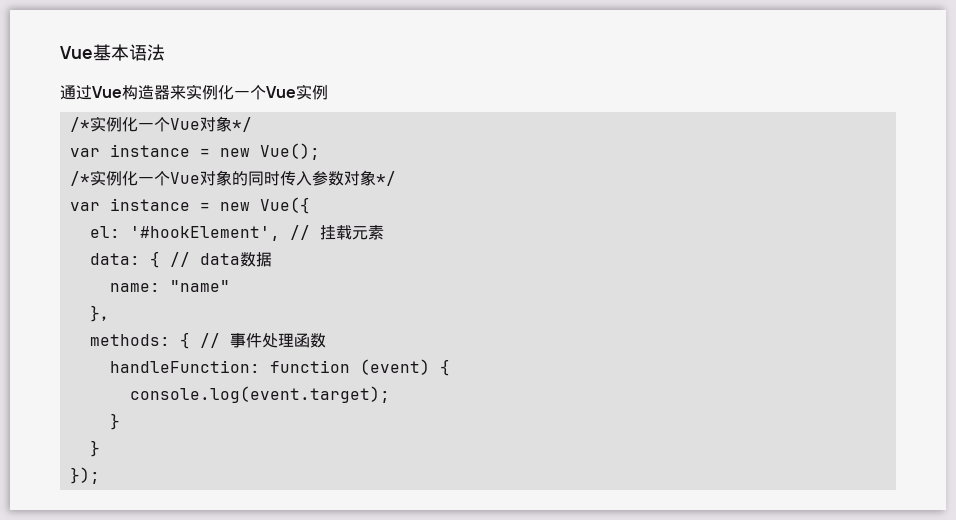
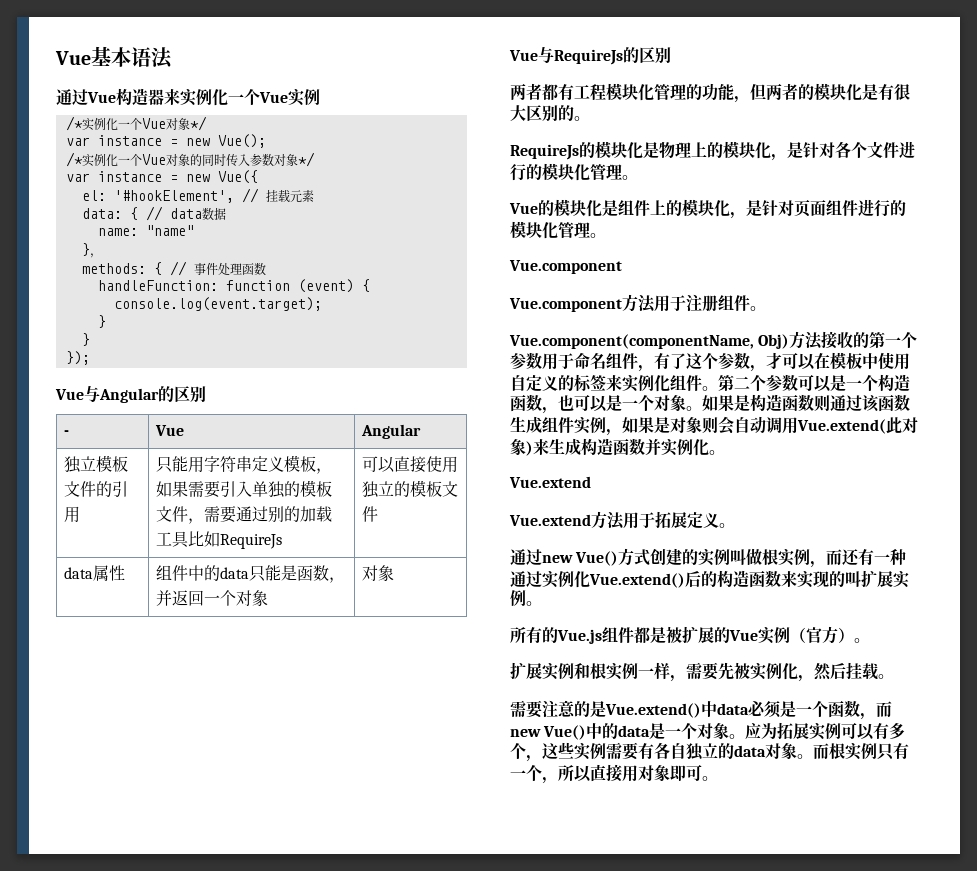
(100, 475) none -> [55,385,206,403] [64,430,70,436] [155,425,185,436] [361,424,422,439] [64,455,129,473] [64,481,129,498] [64,506,81,523] [156,455,333,474] [156,480,333,498] [156,506,333,524] [156,531,283,549] [362,456,459,473] [362,480,459,498] [362,506,379,522] [64,565,126,581] [156,565,346,583] [156,590,269,606] [362,565,395,581] [509,46,671,65] [510,83,910,103] [510,105,590,121] [510,141,915,161] [510,163,638,181] [509,199,906,219] [510,221,606,239] [509,260,622,274] [509,294,766,313] [509,331,918,350] [510,352,910,372] [510,374,910,392] [510,394,910,414] [510,416,918,436] [510,438,725,456] [509,476,591,488] [509,511,735,530] [510,548,907,568] [510,570,910,588] [510,590,542,606] [510,626,870,644] [510,662,894,682] [510,700,892,720] [510,722,906,740] [510,742,909,762] [510,764,718,784] // Vue与Angular的区别 // - | Vue | Angular // 独立模板文件的引用 | 只能用字符串定义模板，如果需要引入单独的模板文件，需要通过别的加载工具比如RequireJs | 可以直接使用独立的模板文件 // data属性 | 组件中的data只能是函数，并返回一个对象 | 对象 // Vue与RequireJs的区别 // 两者都有工程模块化管理的功能，但两者的模块化是有很大区别的。 // RequireJs的模块化是物理上的模块化，是针对各个文件进行的模块化管理。 // Vue的模块化是组件上的模块化，是针对页面组件进行的模块化管理。 // Vue.component // Vue.component方法用于注册组件。 // Vue.component(componentName, Obj)方法接收的第一个参数用于命名组件，有了这个参数，才可以在模板中使用自定义的标签来实例化组件。第二个参数可以是一个构造函数，也可以是一个对象。如果是构造函数则通过该函数生成组件实例，如果是对象则会自动调用Vue.extend(此对象)来生成构造函数并实例化。 // Vue.extend // Vue.extend方法用于拓展定义。 // 通过new Vue()方式创建的实例叫做根实例，而还有一种通过实例化Vue.extend()后的构造函数来实现的叫扩展实例。 // 所有的Vue.js组件都是被扩展的Vue实例（官方）。 // 扩展实例和根实例一样，需要先被实例化，然后挂载。 // 需要注意的是Vue.extend()中data必须是一个函数，而new Vue()中的data是一个对象。应为拓展实例可以有多个，这些实例需要有各自独立的data对象。而根实例只有一个，所以直接用对象即可。

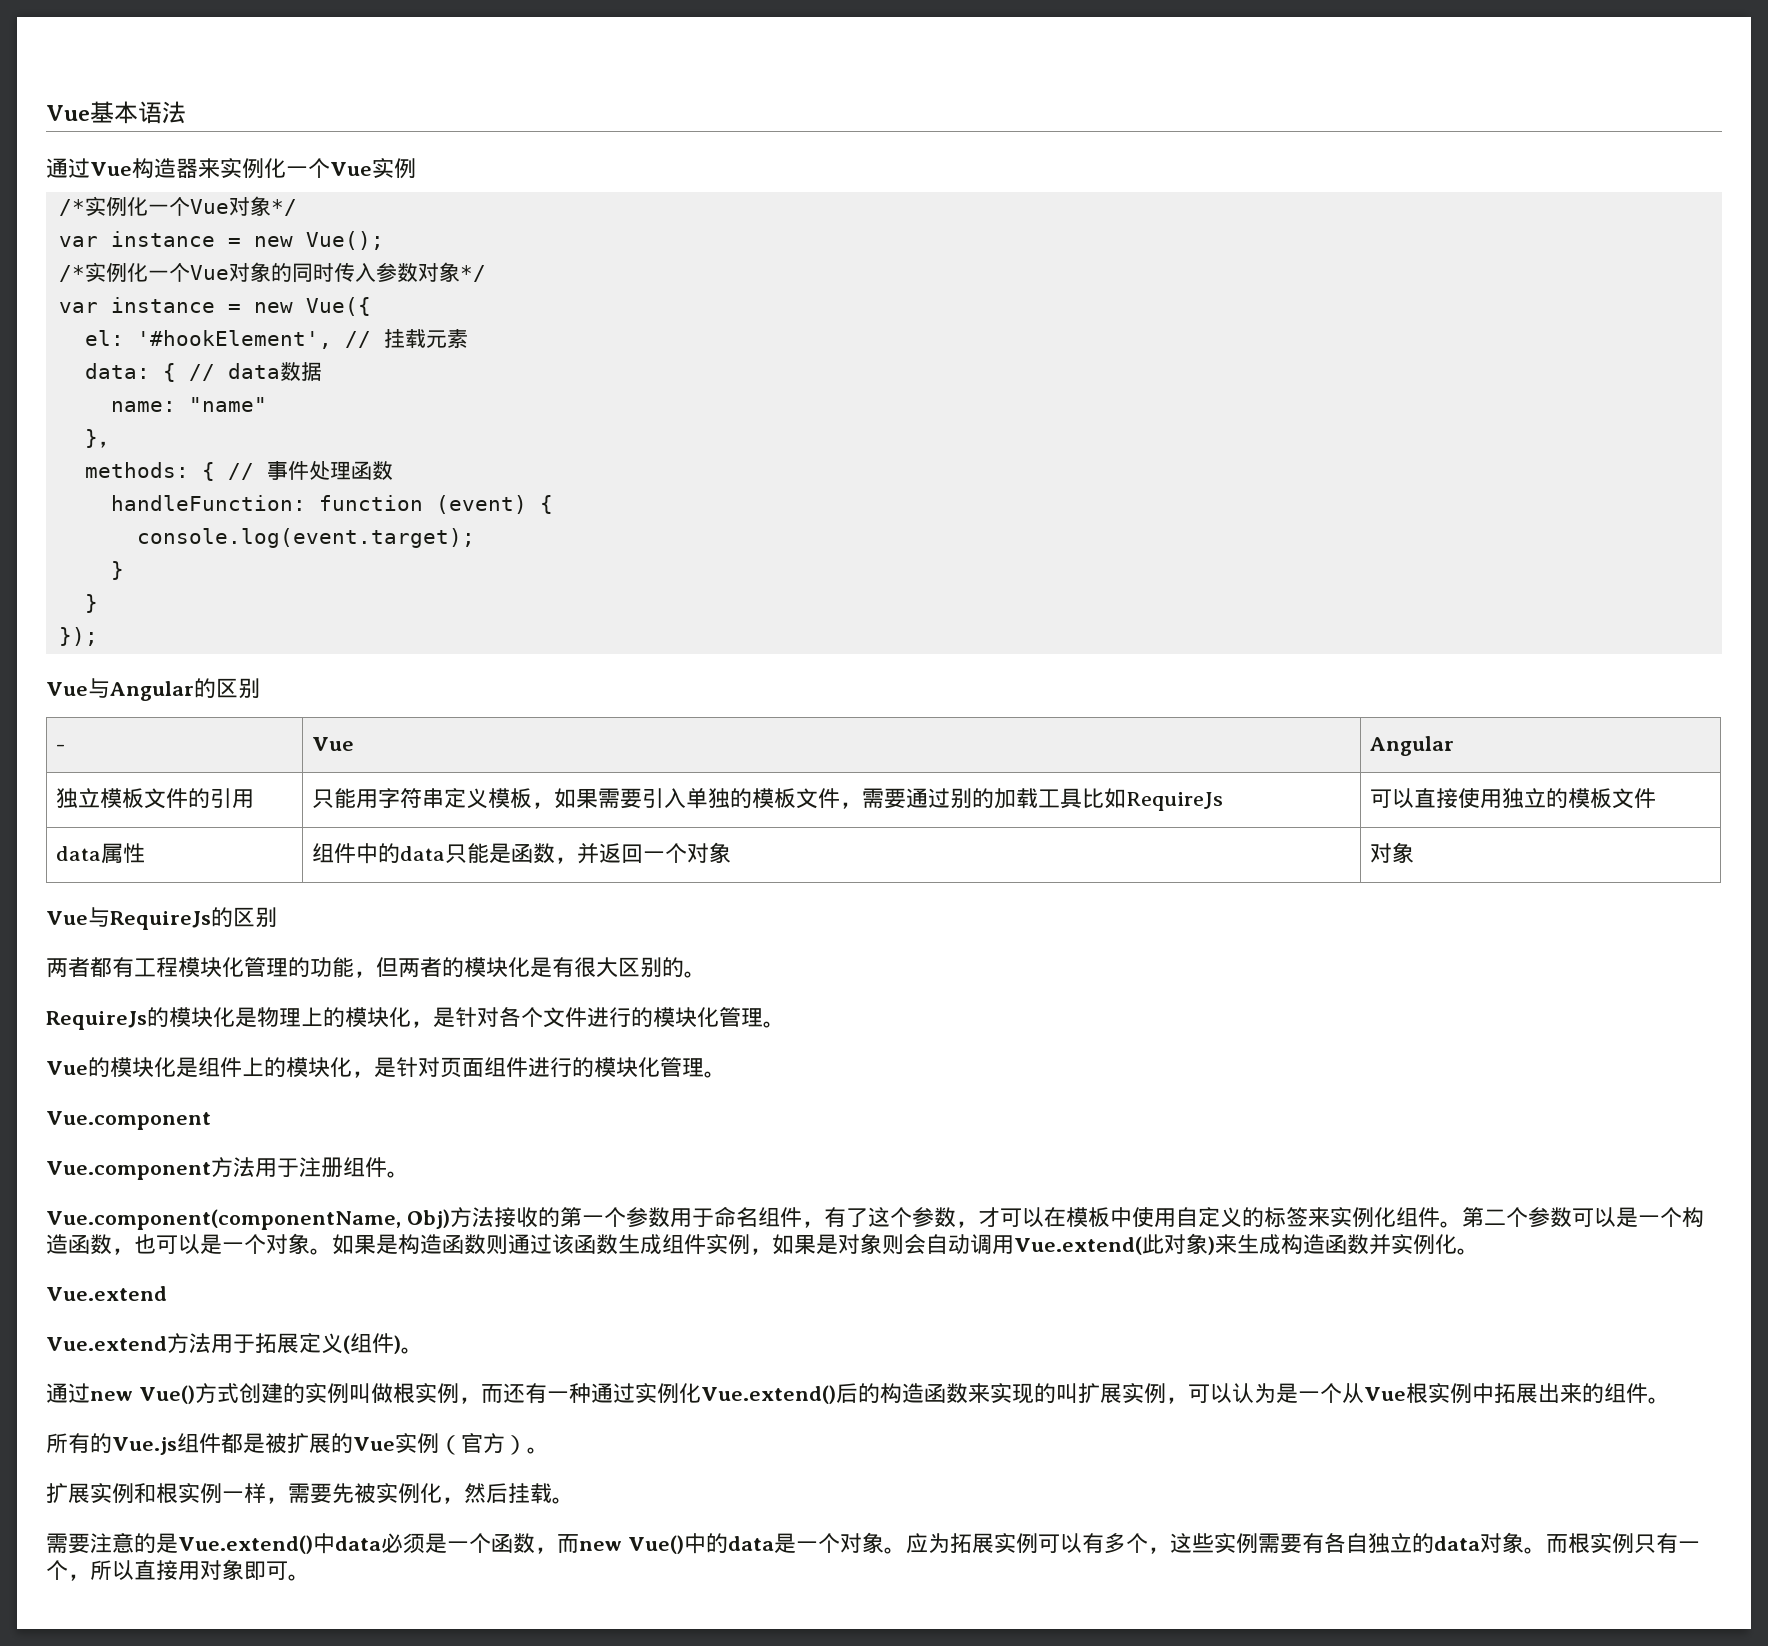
(719, 520) none -> [342,1333,401,1354] (组件)
(526, 598) none -> [1165,1383,1648,1404] ，可以认为是一个从Vue根实例中拓展出来的组件

